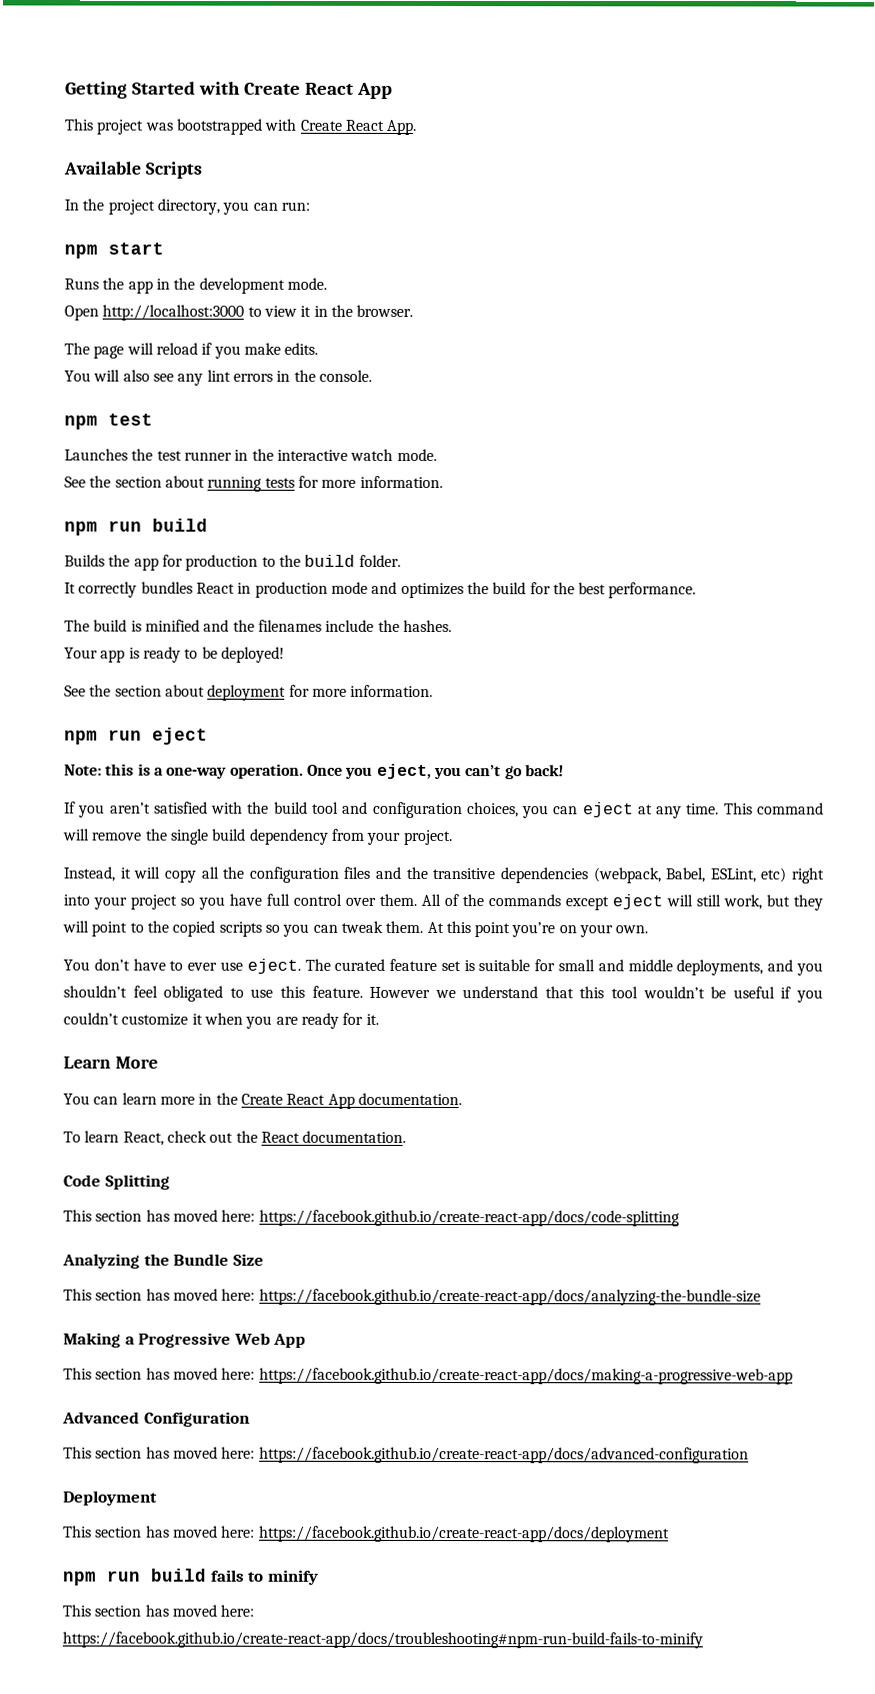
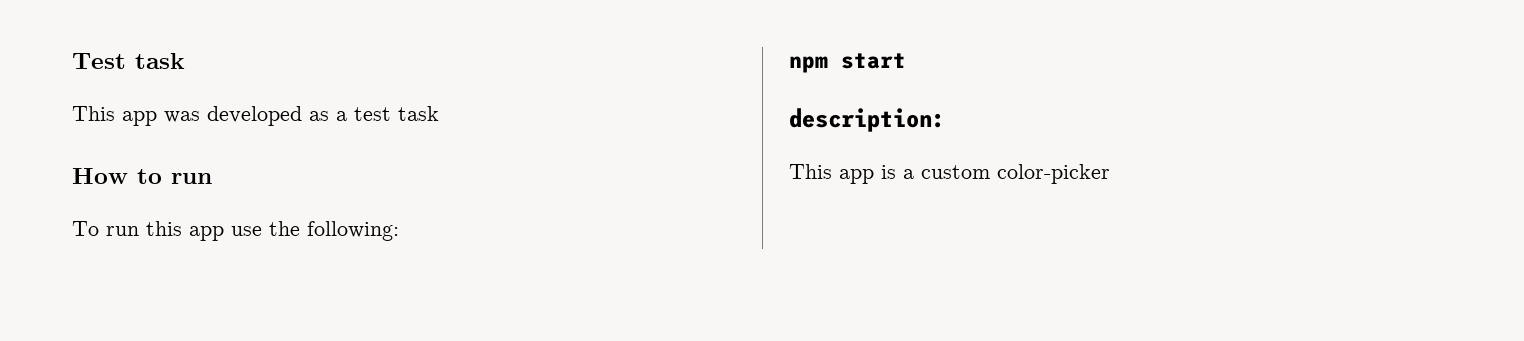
[65,81,393,99] [65,118,418,135] [63,161,202,179] [64,198,310,215] [64,242,164,259] [64,277,327,294] [64,304,414,321] [64,342,319,359] [64,369,372,386] [64,413,153,430] [64,448,437,461] [64,475,443,492] [64,518,208,536] [64,554,401,571] [64,581,697,599] [64,619,452,633] [64,646,285,663] [64,684,434,701] [64,727,208,745] [64,763,564,780] [64,801,825,819] [63,828,453,846] [63,866,824,884] [63,893,823,911] [62,920,649,938] [63,958,823,976] [63,985,824,1003] [63,1012,379,1029] [63,1056,158,1069] [63,1092,462,1109] [63,1130,407,1146] [63,1174,170,1190] [63,1209,680,1227] [62,1253,264,1269] [63,1288,761,1306] [63,1332,307,1348] [63,1367,793,1385] [62,1411,250,1427] [63,1446,749,1464] [63,1490,158,1506] [63,1525,670,1543] [62,1568,318,1586] [62,1604,255,1617] [62,1631,703,1649] Getting Started with Create React App // This project was bootstrapped with Create React App. // Available Scripts // In the project directory, you can run: // npm start // Runs the app in the development mode. // Open http://localhost:3000 to view it in the browser. // The page will reload if you make edits. // You will also see any lint errors in the console. // npm test // Launches the test runner in the interactive watch mode. // See the section about running tests for more information. // npm run build // Builds the app for production to the build folder. // It correctly bundles React in production mode and optimizes the build for the best performance. // The build is minified and the filenames include the hashes. // Your app is ready to be deployed! // See the section about deployment for more information. // npm run eject // Note: this is a one-way operation. Once you eject, you can’t go back! // If you aren’t satisfied with the build tool and configuration choices, you can eject at any time. This command will remove the single build dependency from your project. // Instead, it will copy all the configuration files and the transitive dependencies (webpack, Babel, ESLint, etc) right into your project so you have full control over them. All of the commands except eject will still work, but they will point to the copied scripts so you can tweak them. At this point you’re on your own. // You don’t have to ever use eject. The curated feature set is suitable for small and middle deployments, and you shouldn’t feel obligated to use this feature. However we understand that this tool wouldn’t be useful if you couldn’t customize it when you are ready for it. // Learn More // You can learn more in the Create React App documentation. // To learn React, check out the React documentation. // Code Splitting // This section has moved here: https://facebook.github.io/create-react-app/docs/code-splitting // Analyzing the Bundle Size // This section has moved here: https://facebook.github.io/create-react-app/docs/analyzing-the-bundle-size // Making a Progressive Web App // This section has moved here: https://facebook.github.io/create-react-app/docs/making-a-progressive-web-app // Advanced Configuration // This section has moved here: https://facebook.github.io/create-react-app/docs/advanced-configuration // Deployment // This section has moved here: https://facebook.github.io/create-react-app/docs/deployment // npm run build fails to minify // This section has moved here: https://facebook.github.io/create-react-app/docs/troubleshooting#npm-run-build-fails-to-minify -> [72,53,185,69] [72,106,439,126] [72,168,212,184] [72,221,399,241] [789,53,906,73] [789,108,945,132] [789,164,1110,184] Test task // This app was developed as a test task // How to run // To run this app use the following: // npm start // description: // This app is a custom color-picker

